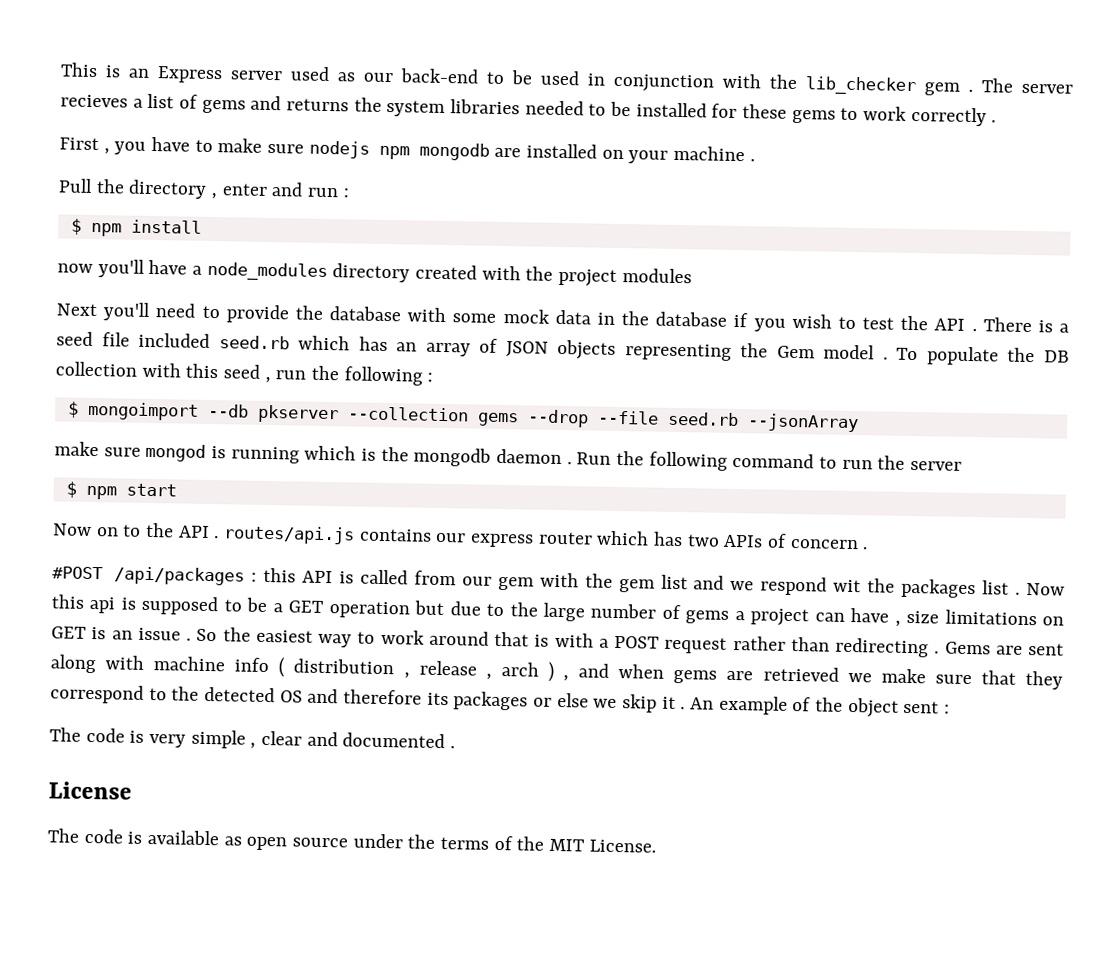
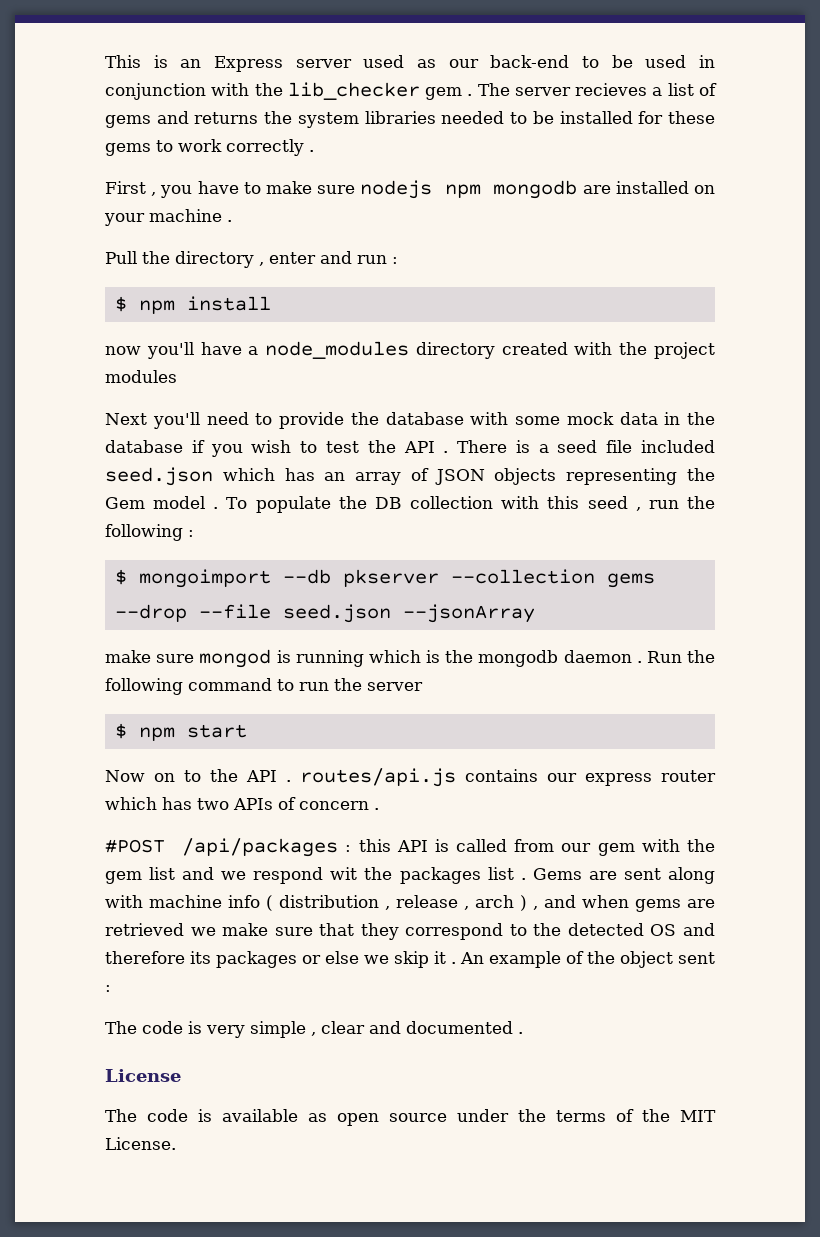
[218,335,290,350] seed.rb -> [105,467,213,486] seed.json
[667,411,739,427] seed.rb -> [282,604,391,623] seed.json
[1025,582,1065,596] [51,594,1065,627] [51,626,940,658] Now this api is supposed to be a GET operation but due to the large number of gems a project can have , size limitations on GET is an issue . So the easiest way to work around that is with a POST request rather than redirecting . -> (526, 879) none

